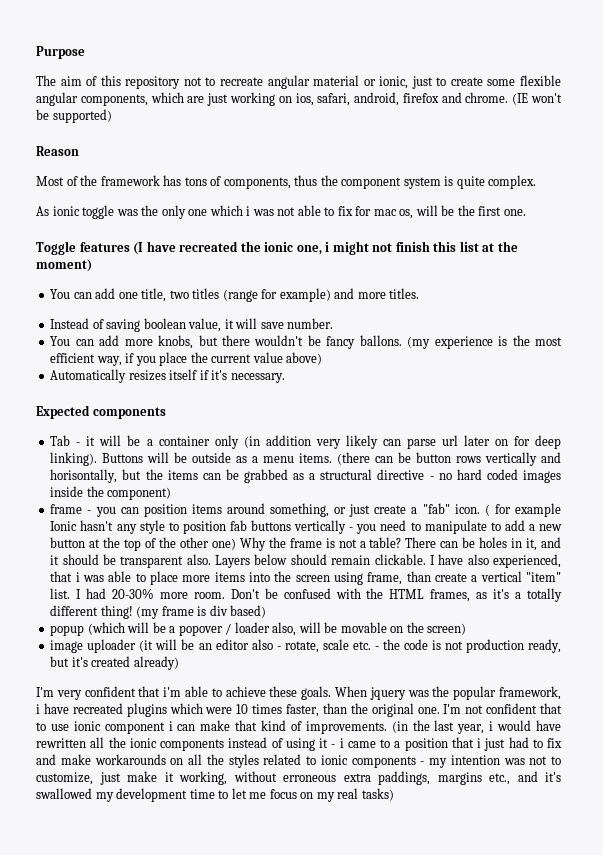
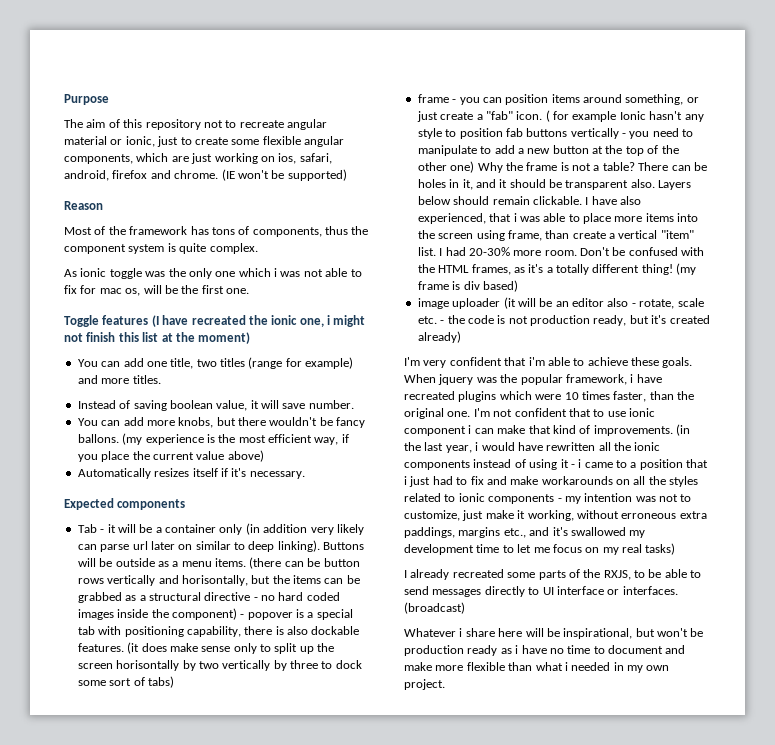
[513,436,530,446] for -> [195,541,245,550] similar to
(172, 493) none -> [240,609,353,620] [77,626,360,637] [77,642,335,654] [77,660,362,671] [77,676,174,688] - popover is a special tab with positioning capability, there is also dockable features. (it does make sense only to split up the screen horisontally by two vertically by three to dock some sort of tabs)
[50,622,467,636] // popup (which will be a popover / loader also, will be movable on the screen) -> (518, 286) none
(394, 794) none -> [404,569,702,580] [404,586,678,597] [404,602,465,614] [404,628,704,639] [404,645,686,656] [404,662,670,673] [404,679,445,690] // I already recreated some parts of the RXJS, to be able to send messages directly to UI interface or interfaces. (broadcast) // Whatever i share here will be inspirational, but won't be production ready as i have no time to document and make more flexible than what i needed in my own project.

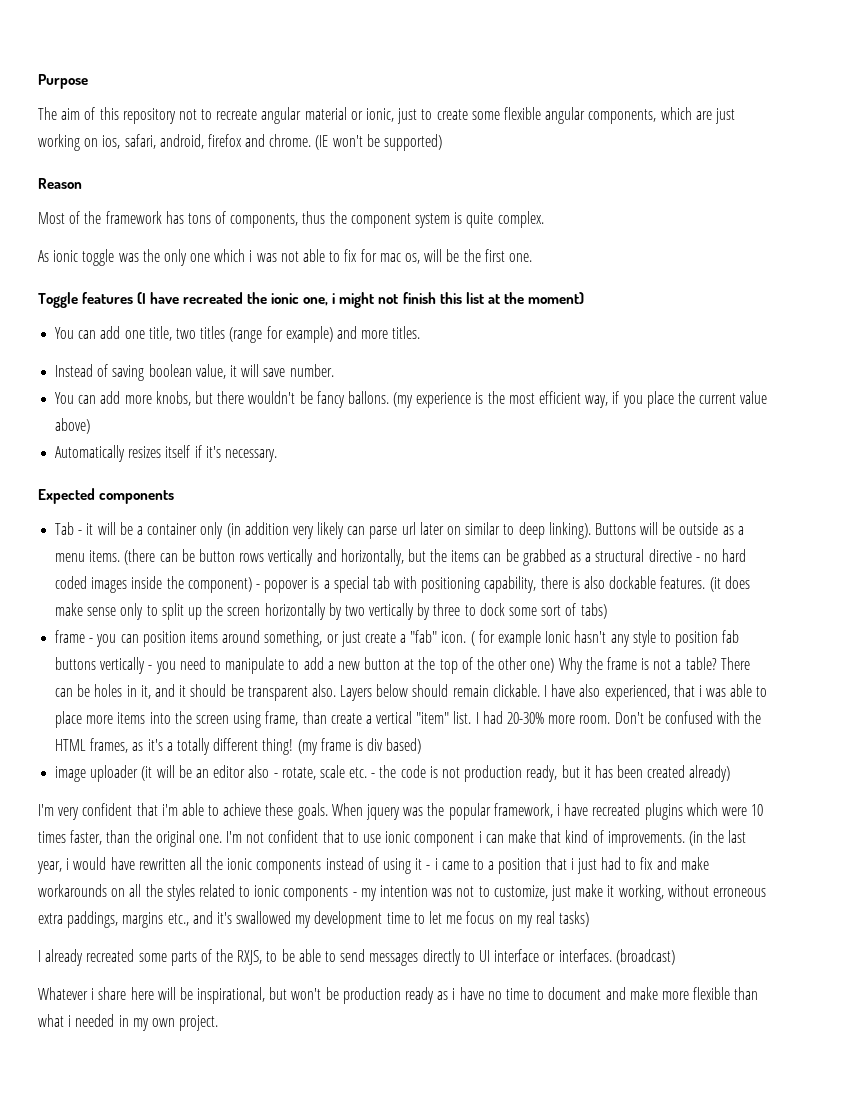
[181,575,248,586] horisontally, -> [340,549,404,566] horizontally,
[116,660,180,671] horisontally -> [264,603,326,620] horizontally
[651,315,667,324] it's -> [583,765,644,778] it has been

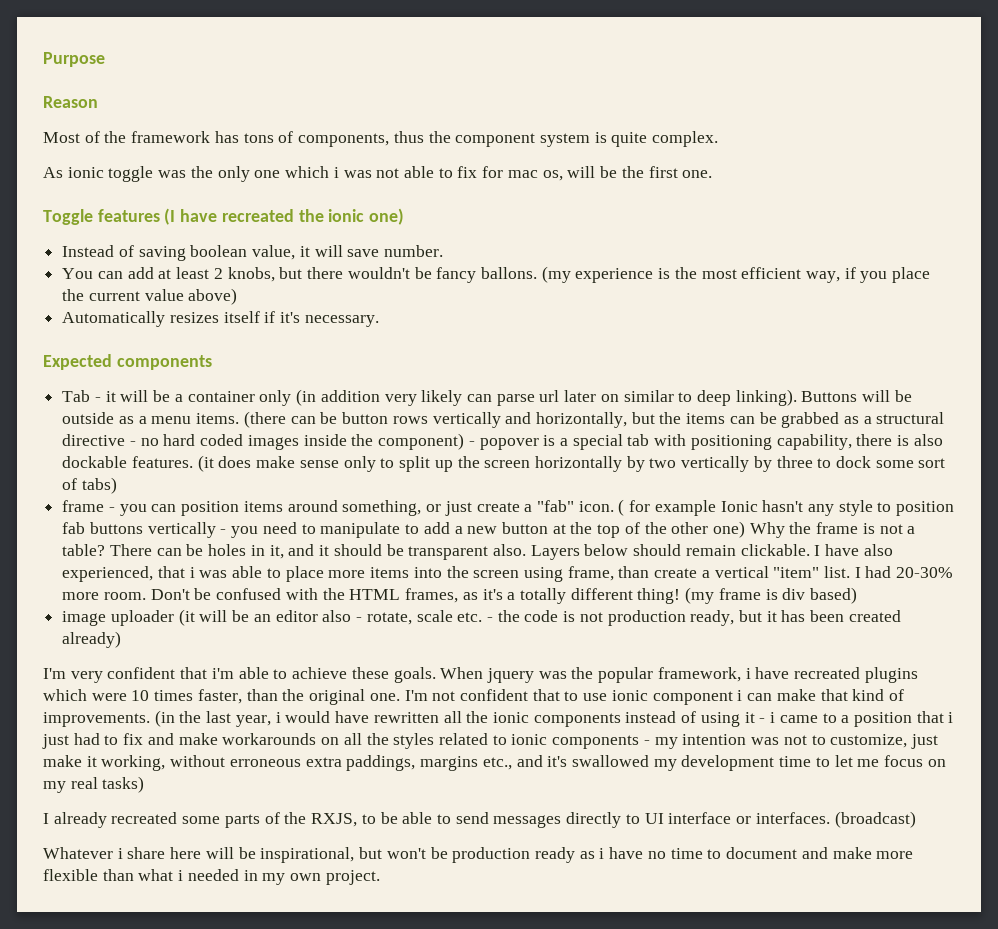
[38,107,735,124] [38,134,443,151] // The aim of this repository not to recreate angular material or ionic, just to create some flexible angular components, which are just working on ios, safari, android, firefox and chrome. (IE won't be supported) -> (105, 59) none
[303,292,584,308] [55,326,421,343] one, i might not finish this list at the moment) // You can add one title, two titles (range for example) and more titles. -> [369,208,405,225] one)
[124,395,152,404] more -> [158,267,223,279] at least 2

